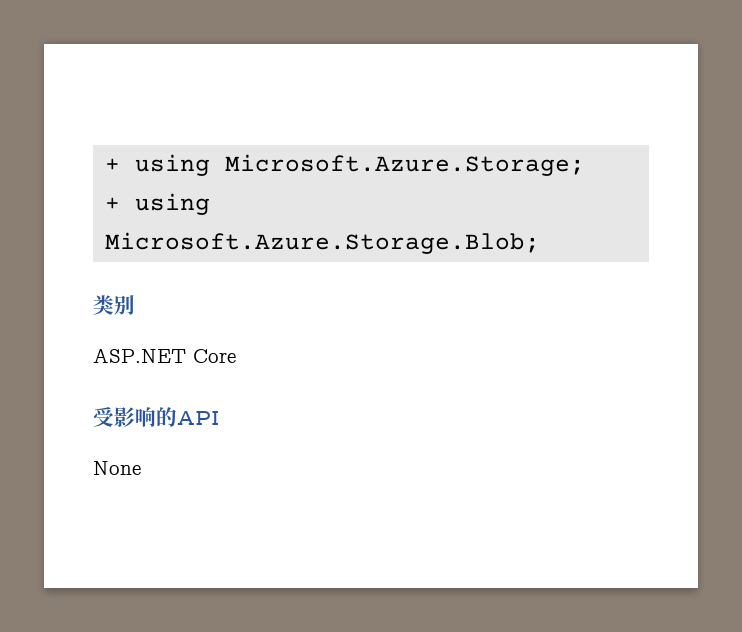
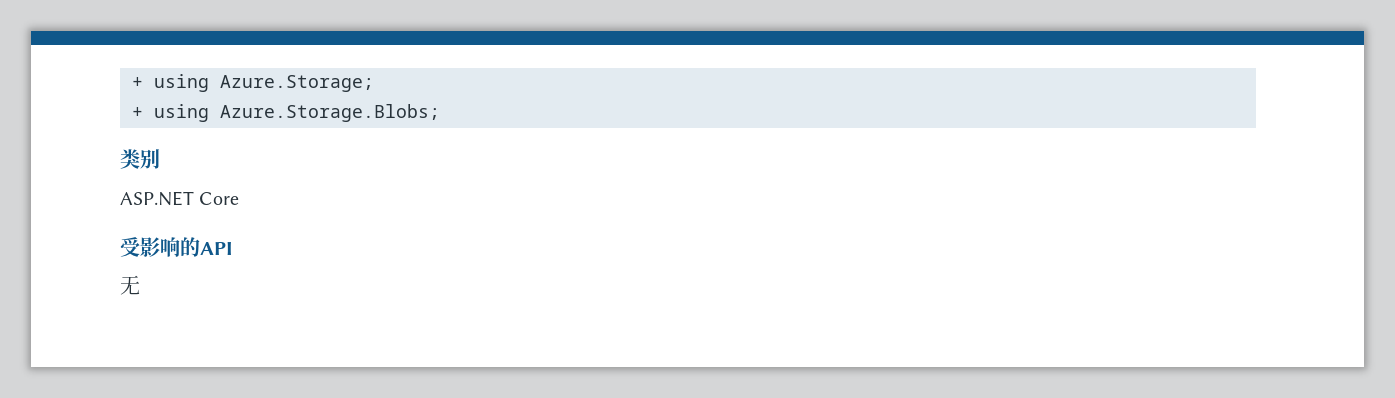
[105,154,586,176] [105,193,211,215] [105,232,541,254] + using Microsoft.Azure.Storage; // + using Microsoft.Azure.Storage.Blob; -> [132,74,374,92] [132,104,440,122] + using Azure.Storage; // + using Azure.Storage.Blobs;
[93,461,141,475] // None -> [120,275,140,295] // 无

